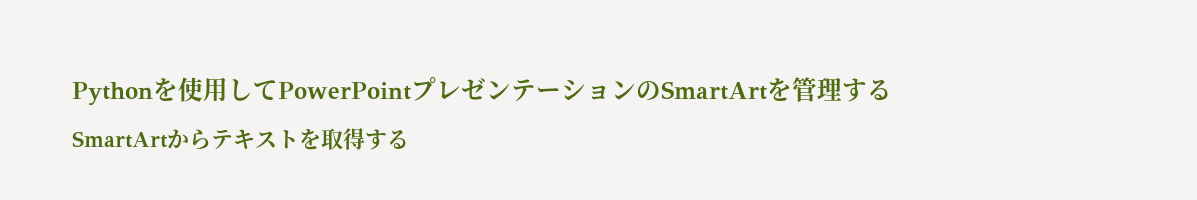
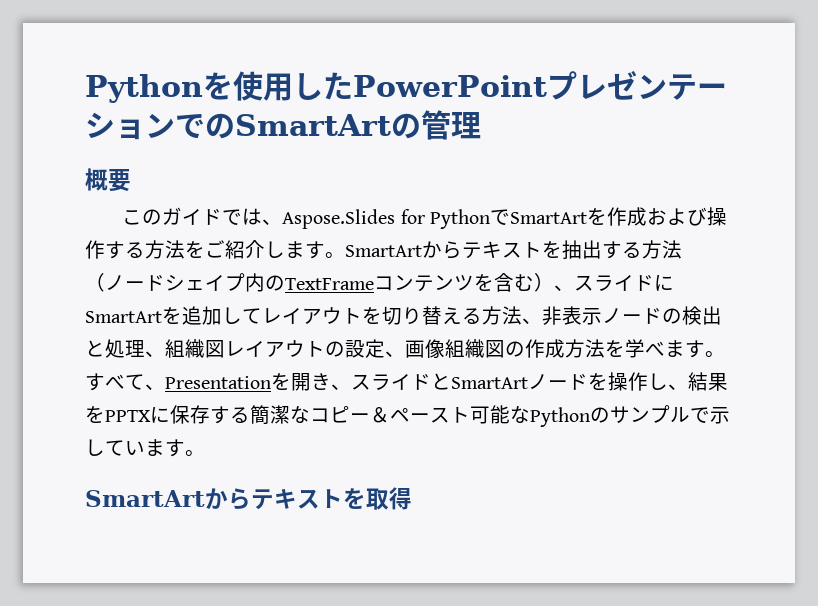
[253,80,278,100] て -> [323,72,353,100] た
[635,78,792,101] のSmartArtを -> [175,113,421,139] でのSmartArtの
[841,78,892,102] する -> [85,168,131,192] [122,207,728,229] [85,240,682,259] [85,273,674,292] [85,306,722,325] [85,339,725,358] [85,372,728,391] [85,405,730,427] [85,439,205,457] // 概要 // このガイドでは、Aspose.Slides for PythonでSmartArtを作成および操作する方法をご紹介します。SmartArtからテキストを抽出する方法（ノードシェイプ内のTextFrameコンテンツを含む）、スライドにSmartArtを追加してレイアウトを切り替える方法、非表示ノードの検出と処理、組織図レイアウトの設定、画像組織図の作成方法を学べます。すべて、Presentationを開き、スライドとSmartArtノードを操作し、結果をPPTXに保存する簡潔なコピー＆ペースト可能なPythonのサンプルで示しています。
[365,129,409,150] する -> (412, 498) none

